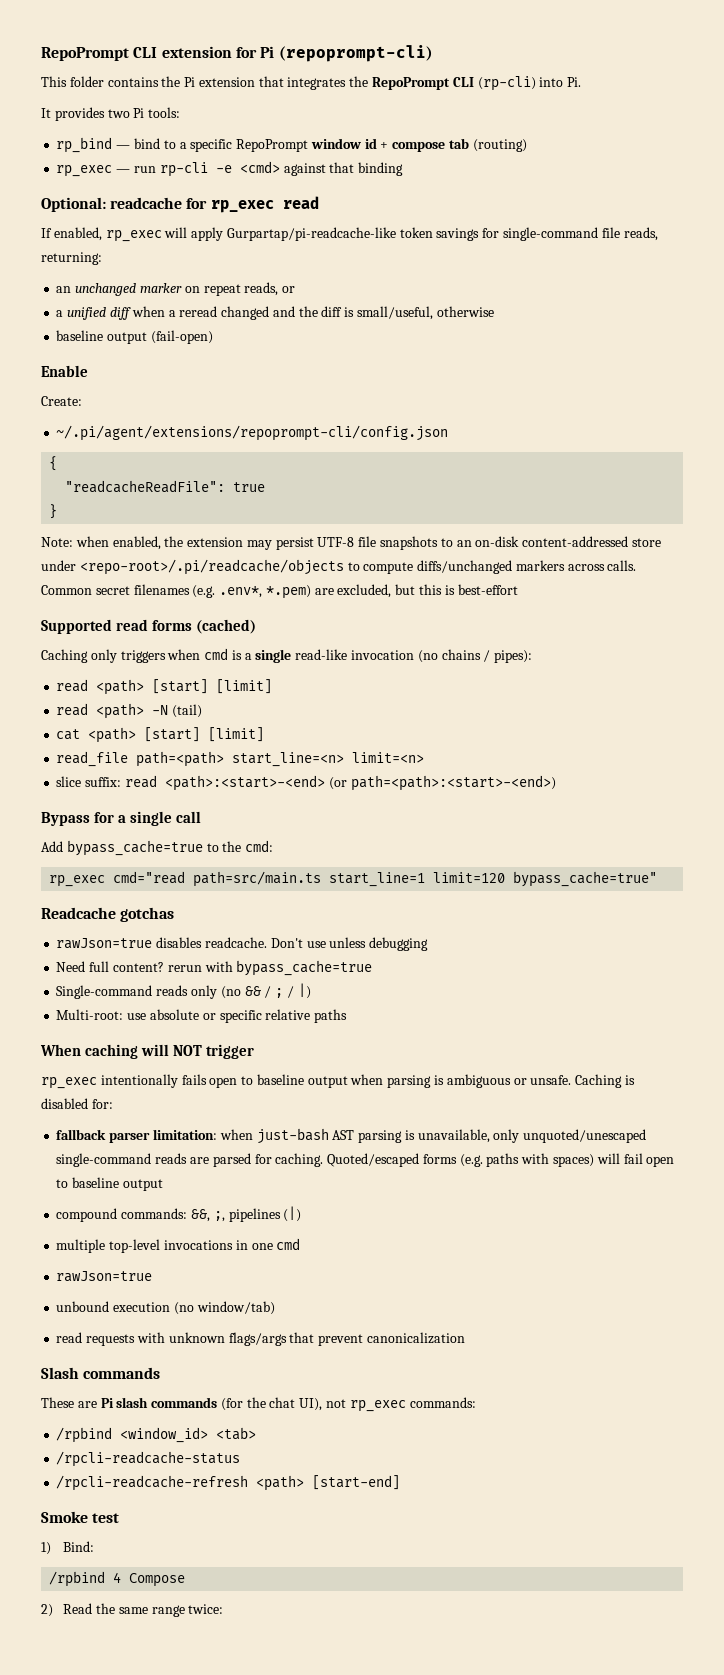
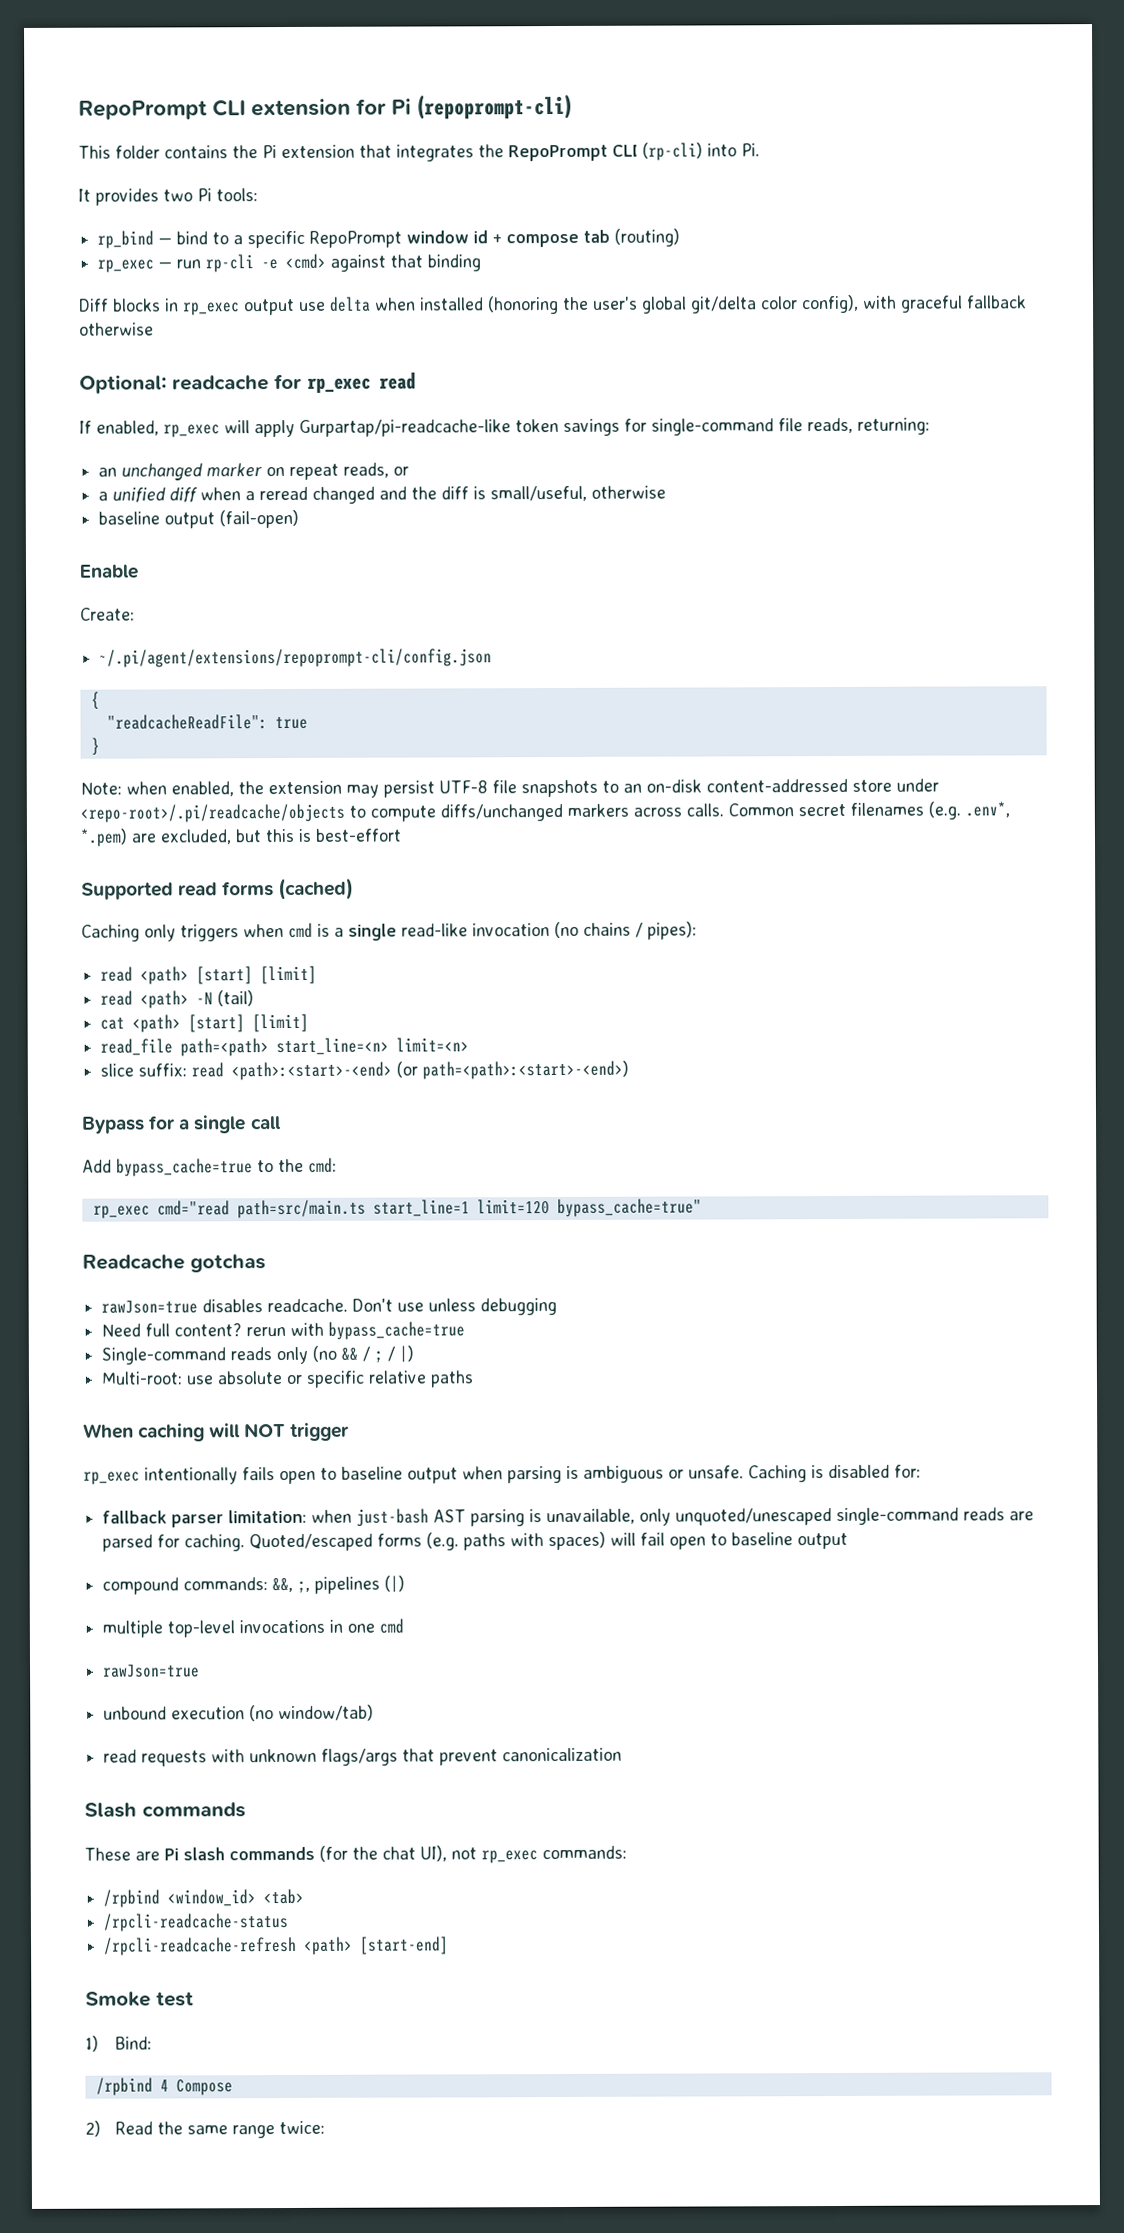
(404, 169) none -> [78,294,1027,316] [79,322,154,336] // Diff blocks in rp_exec output use delta when installed (honoring the user's global git/delta color config), with graceful fallback otherwise

